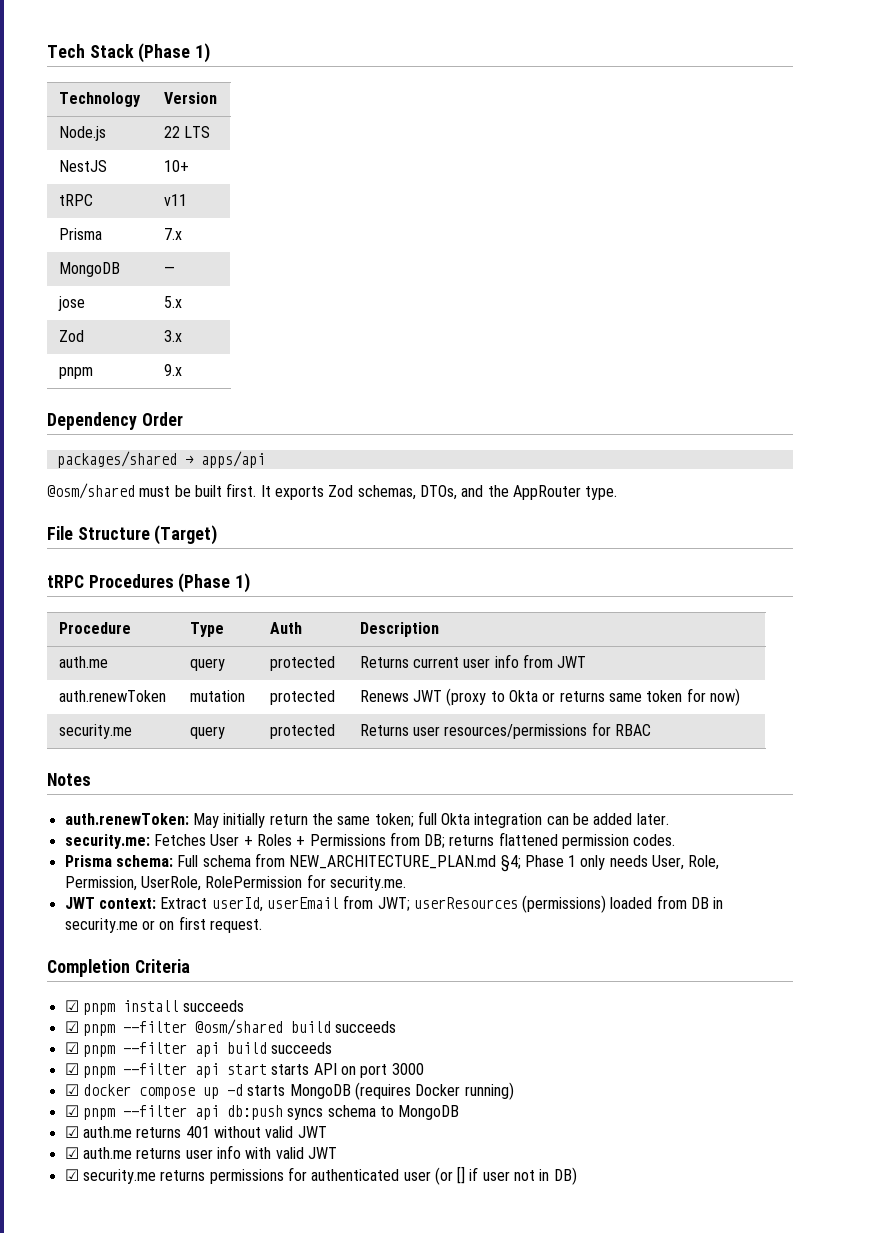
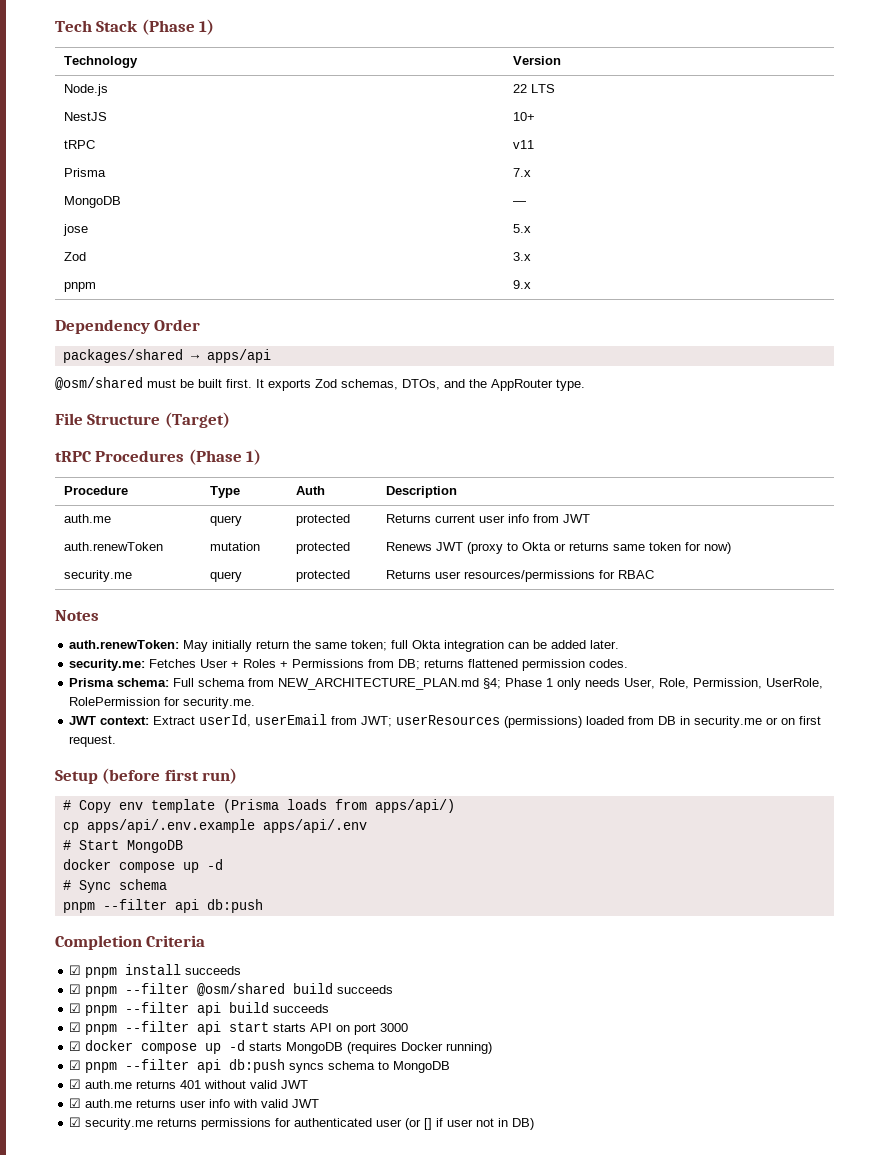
(262, 926) none -> [55,768,238,784] [62,799,455,813] [62,819,367,833] [62,840,183,853] [62,859,223,873] [62,879,167,893] [62,899,263,913] // Setup (before first run) // # Copy env template (Prisma loads from apps/api/) // cp apps/api/.env.example apps/api/.env // # Start MongoDB // docker compose up -d // # Sync schema // pnpm --filter api db:push

